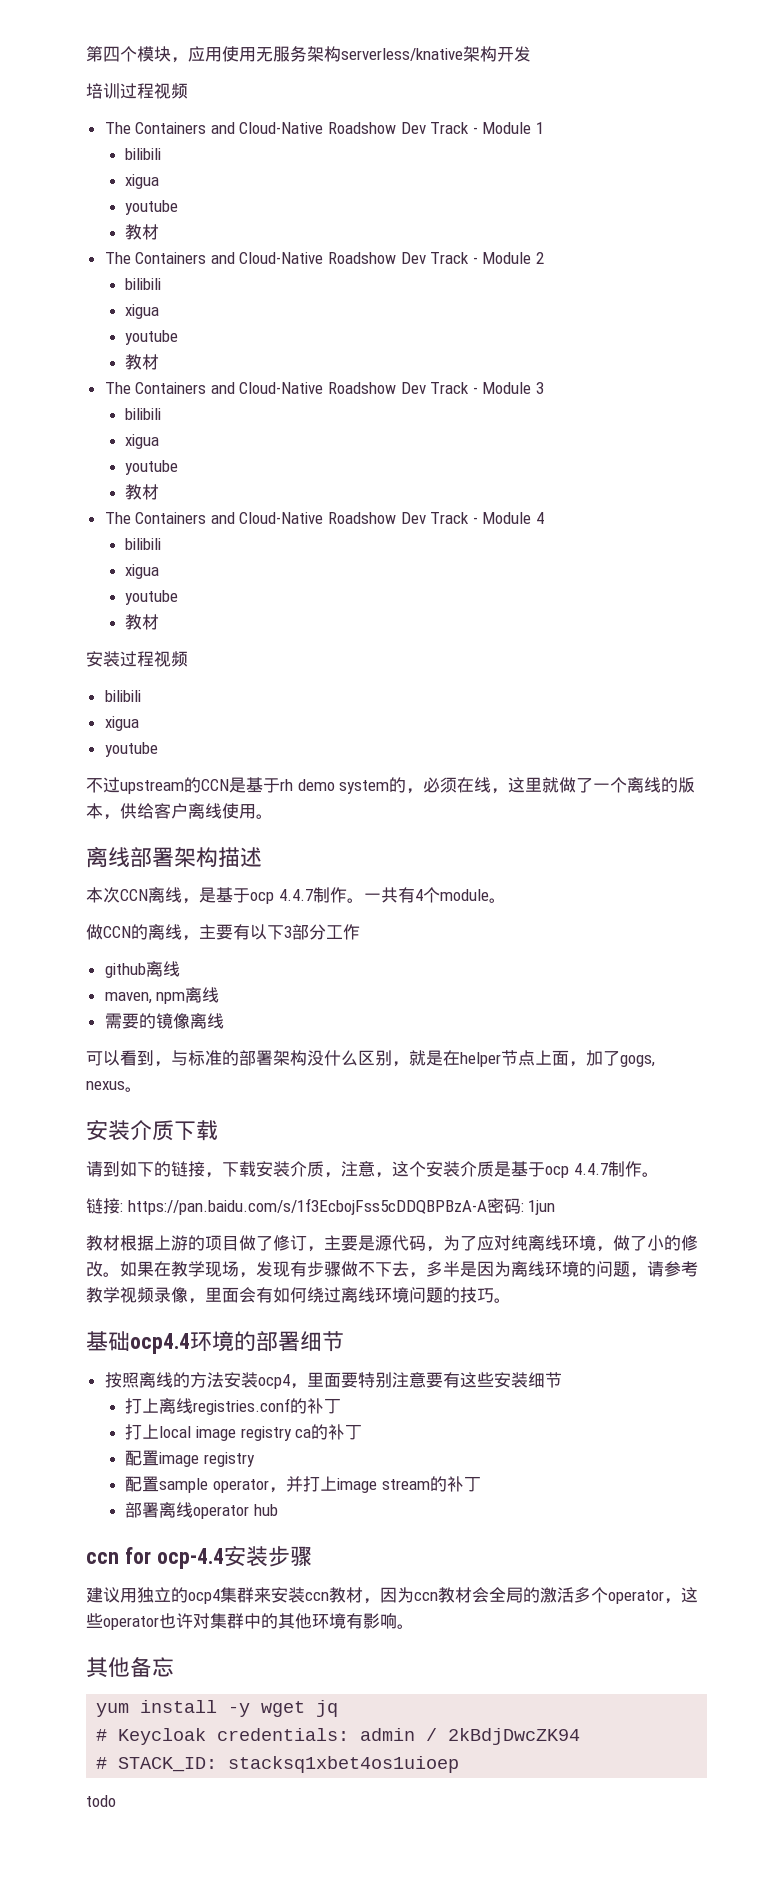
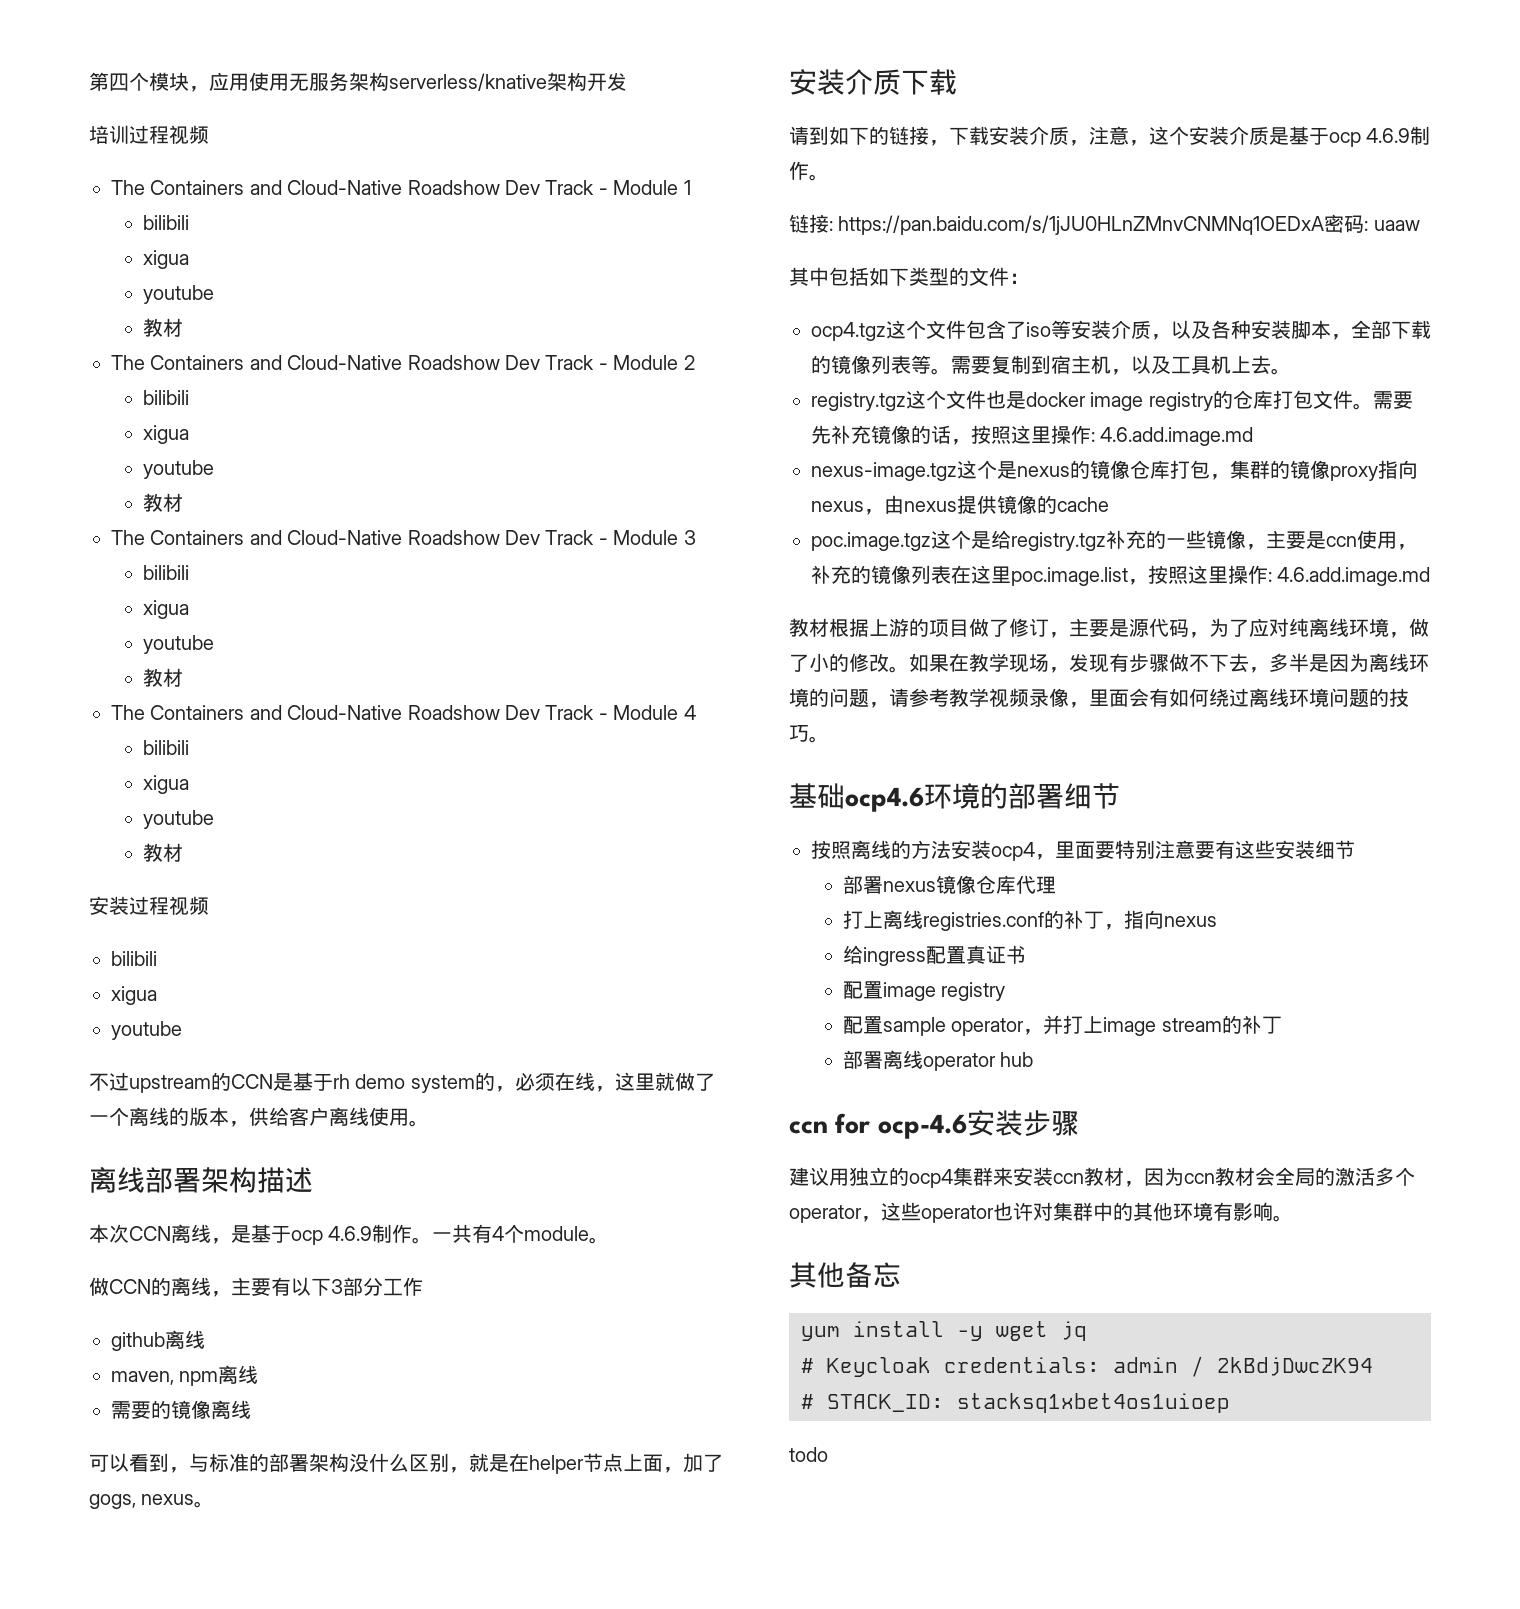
[278,889,313,901] 4.4.7 -> [328,1226,373,1241] 4.6.9
[573,1163,608,1175] 4.4.7 -> [1366,128,1411,143] 4.6.9
[127,1198,487,1215] https://pan.baidu.com/s/1f3EcbojFss5cDDQBPBzA-A -> [838,215,1325,235] https://pan.baidu.com/s/1jJU0HLnZMnvCNMNq1OEDxA
[528,1200,556,1215] 1jun -> [1373,220,1420,231] [789,267,1029,286] [811,320,1431,341] [811,355,1291,375] [811,390,1413,411] [811,425,1254,446] [811,460,1418,481] [811,495,1109,515] [811,530,1417,551] [811,565,1431,586] uaaw // 其中包括如下类型的文件： // ocp4.tgz这个文件包含了iso等安装介质，以及各种安装脚本，全部下载的镜像列表等。需要复制到宿主机，以及工具机上去。 // registry.tgz这个文件也是docker image registry的仓库打包文件。需要先补充镜像的话，按照这里操作: 4.6.add.image.md // nexus-image.tgz这个是nexus的镜像仓库打包，集群的镜像proxy指向nexus，由nexus提供镜像的cache // poc.image.tgz这个是给registry.tgz补充的一些镜像，主要是ccn使用，补充的镜像列表在这里poc.image.list，按照这里操作: 4.6.add.image.md
[130,1333,190,1354] ocp4.4 -> [845,787,924,812] ocp4.6
(562, 1380) none -> [842,875,1056,894] // 部署nexus镜像仓库代理
[125,1424,363,1441] // 打上local image registry ca的补丁 -> [1103,910,1217,930] [842,945,1026,966] ，指向nexus // 给ingress配置真证书
[156,1548,224,1569] ocp-4.4 -> [877,1114,967,1139] ocp-4.6

